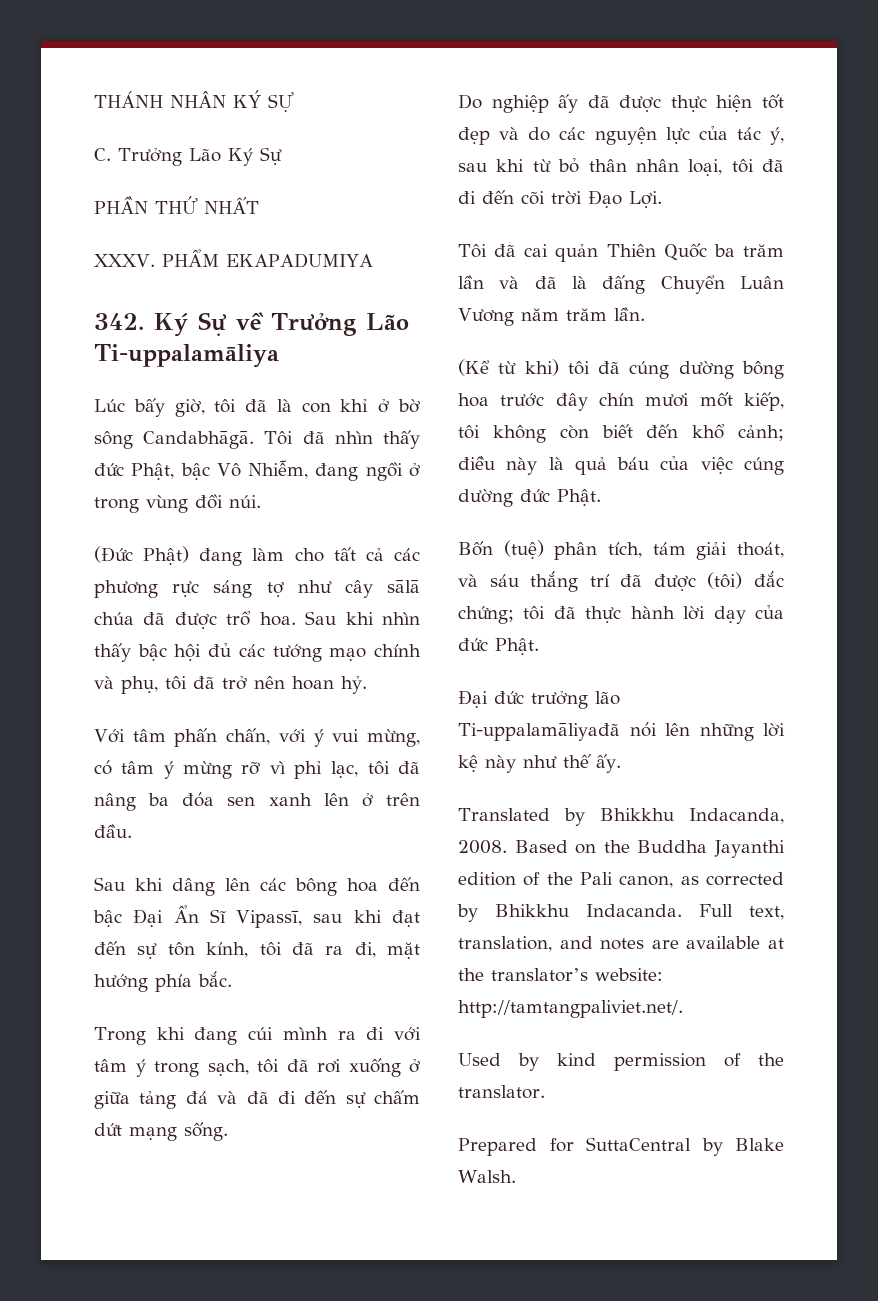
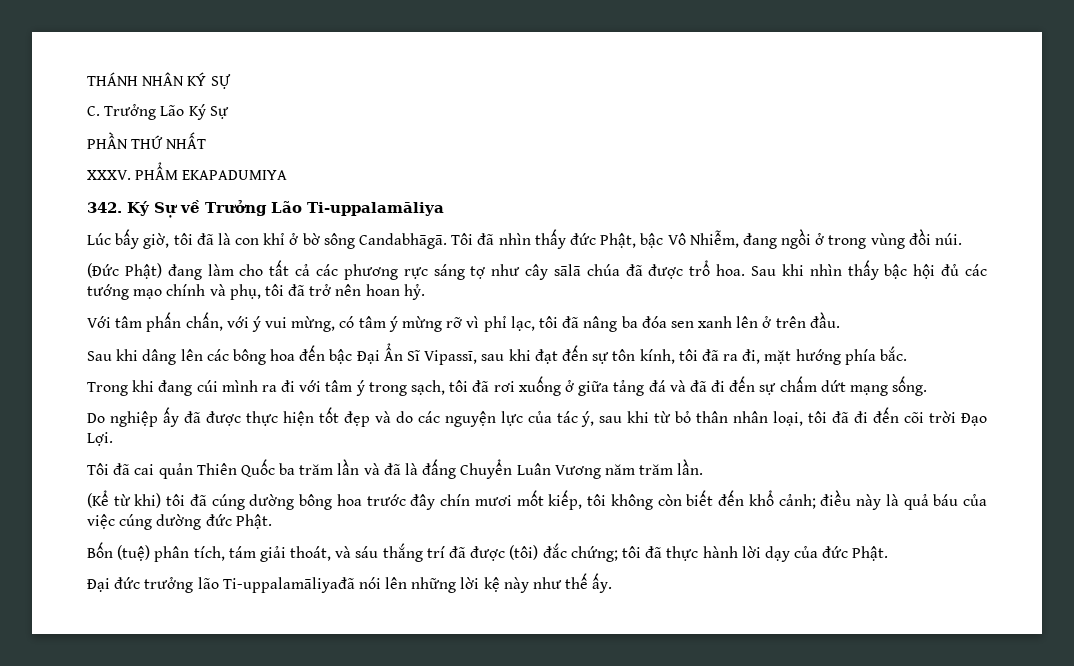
[458,808,784,826] [458,840,785,858] [458,872,784,888] [457,904,784,922] [458,936,784,952] [458,968,663,982] [458,1000,683,1018] [458,1053,784,1071] [458,1085,545,1099] [458,1137,784,1156] [458,1170,516,1183] // Translated by Bhikkhu Indacanda, 2008. Based on the Buddha Jayanthi edition of the Pali canon, as corrected by Bhikkhu Indacanda. Full text, translation, and notes are available at the translator’s website: http://tamtangpaliviet.net/. // Used by kind permission of the translator. // Prepared for SuttaCentral by Blake Walsh. -> (613, 583) none

